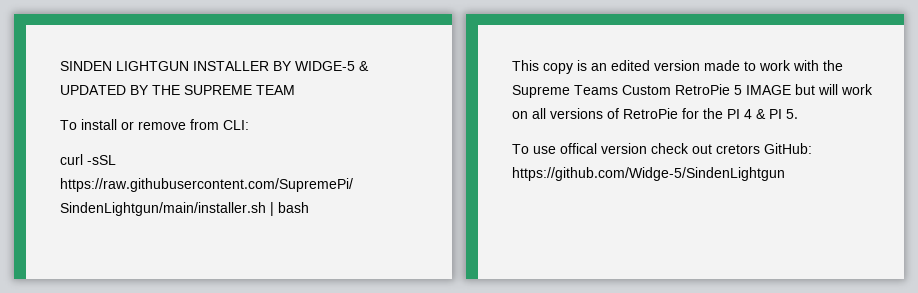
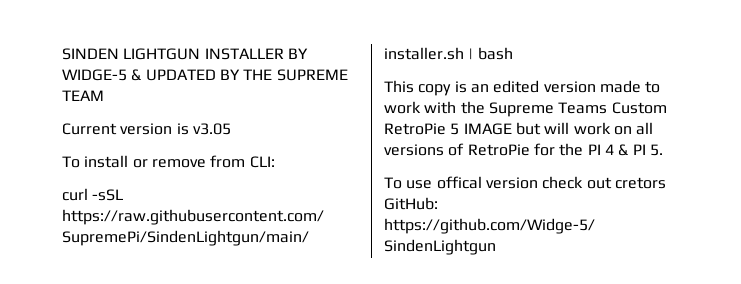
(295, 90) none -> [62,123,231,135] // Current version is v3.05

